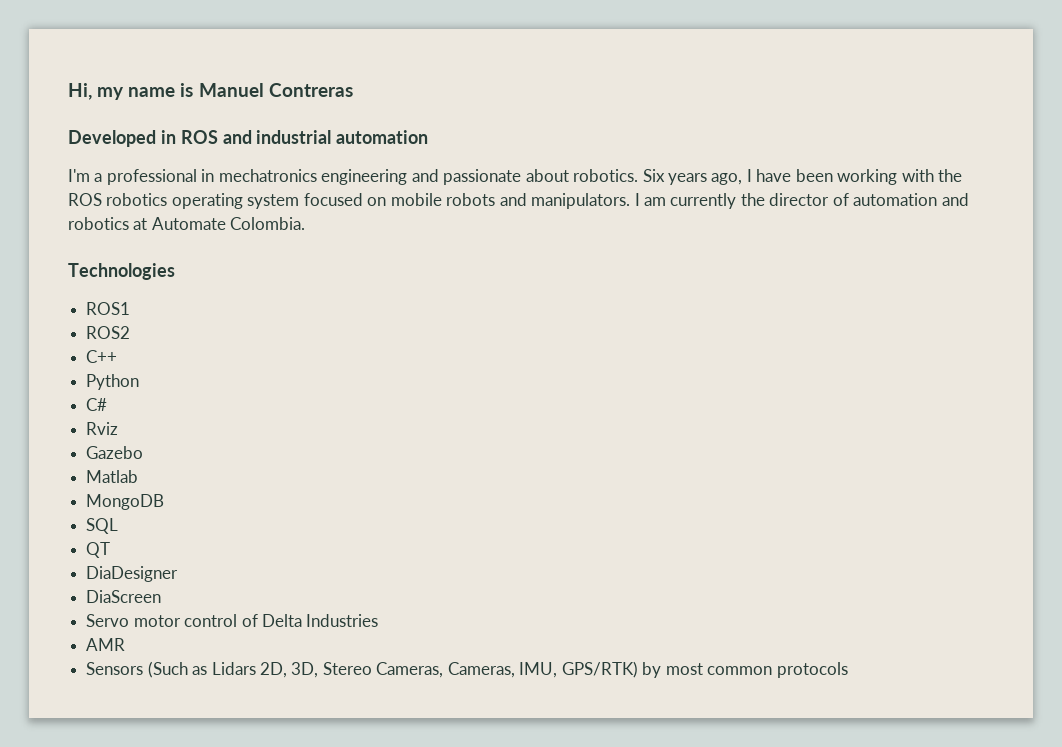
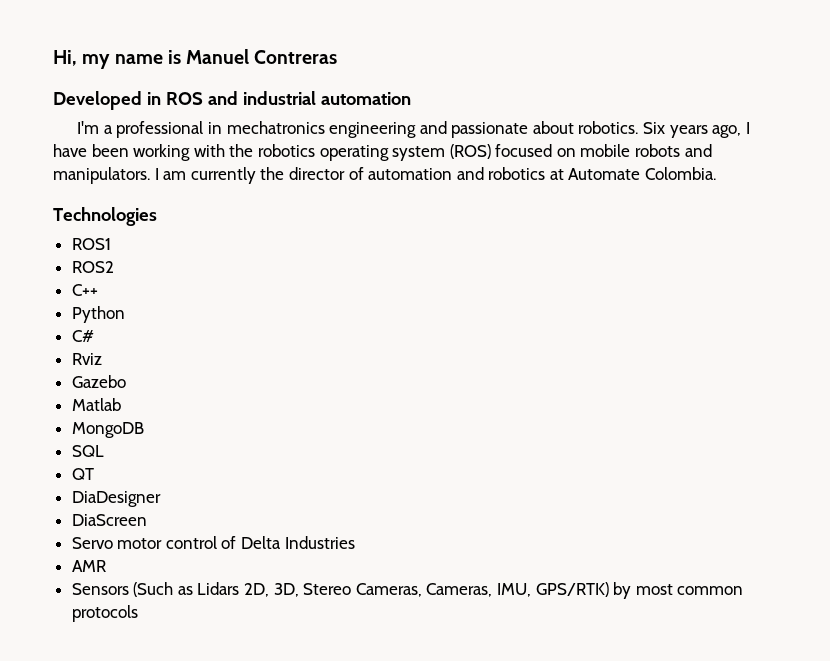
[68,193,102,206] ROS -> (254, 150) none
(300, 201) none -> [449,144,491,159] (ROS)

